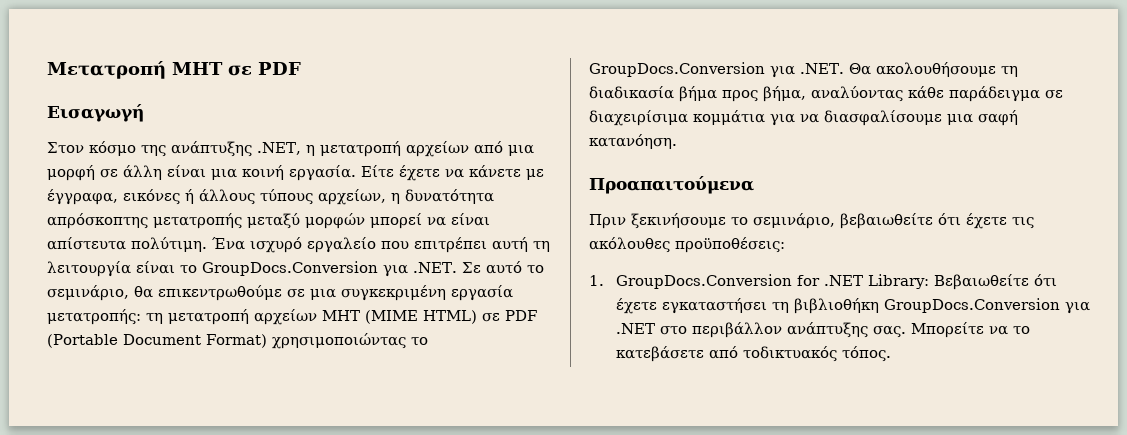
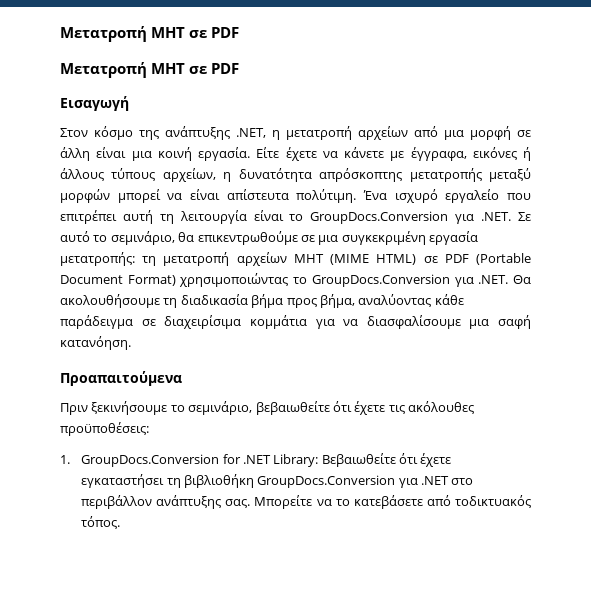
[47,61,301,79] Μετατροπή MHT σε PDF -> [60,26,240,42] [60,62,239,78] Μετατροπή MHT σε PDF // Μετατροπή MHT σε PDF

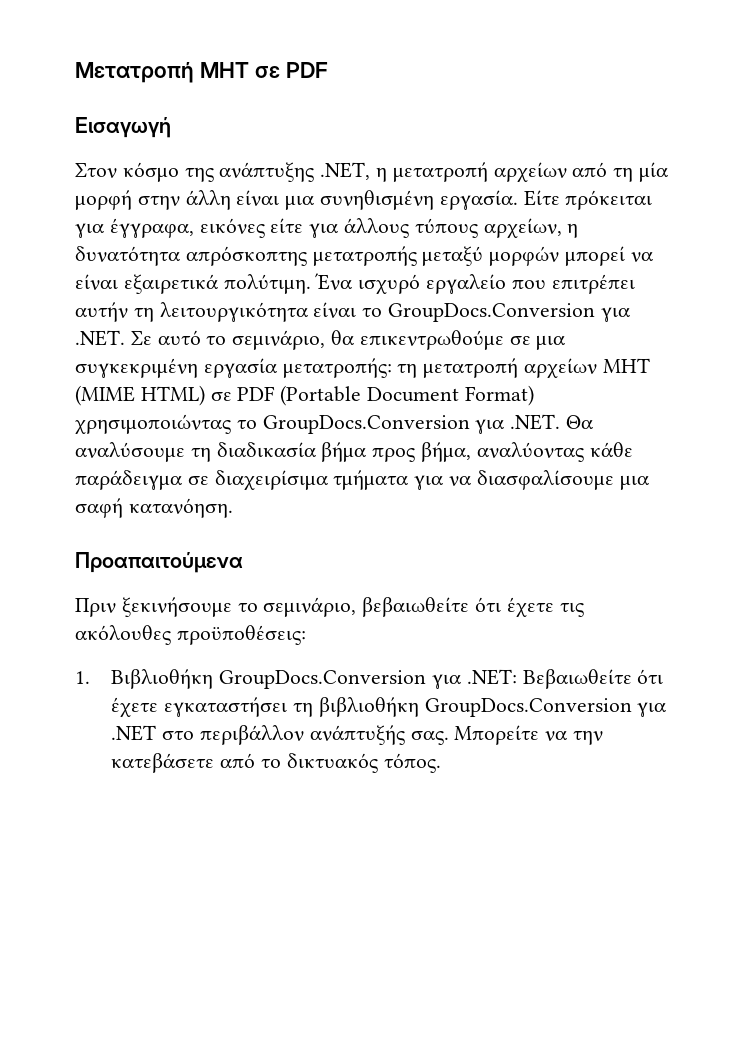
[60,26,240,42] [60,62,239,78] Μετατροπή MHT σε PDF // Μετατροπή MHT σε PDF -> [75,62,328,83] Μετατροπή MHT σε PDF
[444,126,531,140] μια μορφή σε -> [613,162,670,182] [75,190,180,210] τη μία μορφή στην
[157,147,192,161] κοινή -> [320,190,435,210] συνηθισμένη
[285,147,531,161] έχετε να κάνετε με έγγραφα, εικόνες ή -> [565,190,653,210] [75,218,340,238] πρόκειται για έγγραφα, εικόνες είτε για
[226,189,289,200] απίστευτα -> [123,274,219,294] εξαιρετικά
[122,210,247,224] αυτή τη λειτουργία -> [75,302,309,322] αυτήν τη λειτουργικότητα
[60,294,160,308] ακολουθήσουμε -> [75,442,185,462] αναλύσουμε
[249,315,307,329] κομμάτια -> [333,470,410,490] τμήματα
[81,454,319,467] GroupDocs.Conversion for .NET Library: -> [111,669,517,689] Βιβλιοθήκη GroupDocs.Conversion για .NET:
[156,495,222,509] ανάπτυξης -> [309,725,405,745] ανάπτυξής
[335,499,350,506] το -> [572,730,603,745] την
[455,495,531,508] τοδικτυακός -> [260,753,378,773] το δικτυακός

